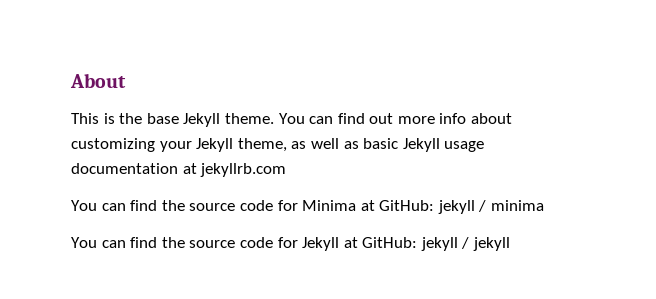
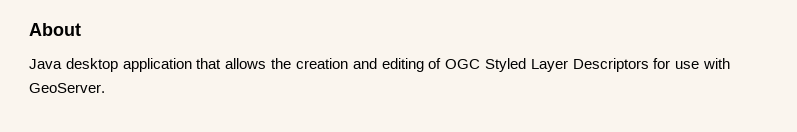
[71,113,513,127] [71,138,485,152] [71,163,287,177] [71,200,545,214] [71,237,511,251] This is the base Jekyll theme. You can find out more info about customizing your Jekyll theme, as well as basic Jekyll usage documentation at jekyllrb.com // You can find the source code for Minima at GitHub: jekyll / minima // You can find the source code for Jekyll at GitHub: jekyll / jekyll -> [29,58,730,72] [29,83,105,93] Java desktop application that allows the creation and editing of OGC Styled Layer Descriptors for use with GeoServer.

